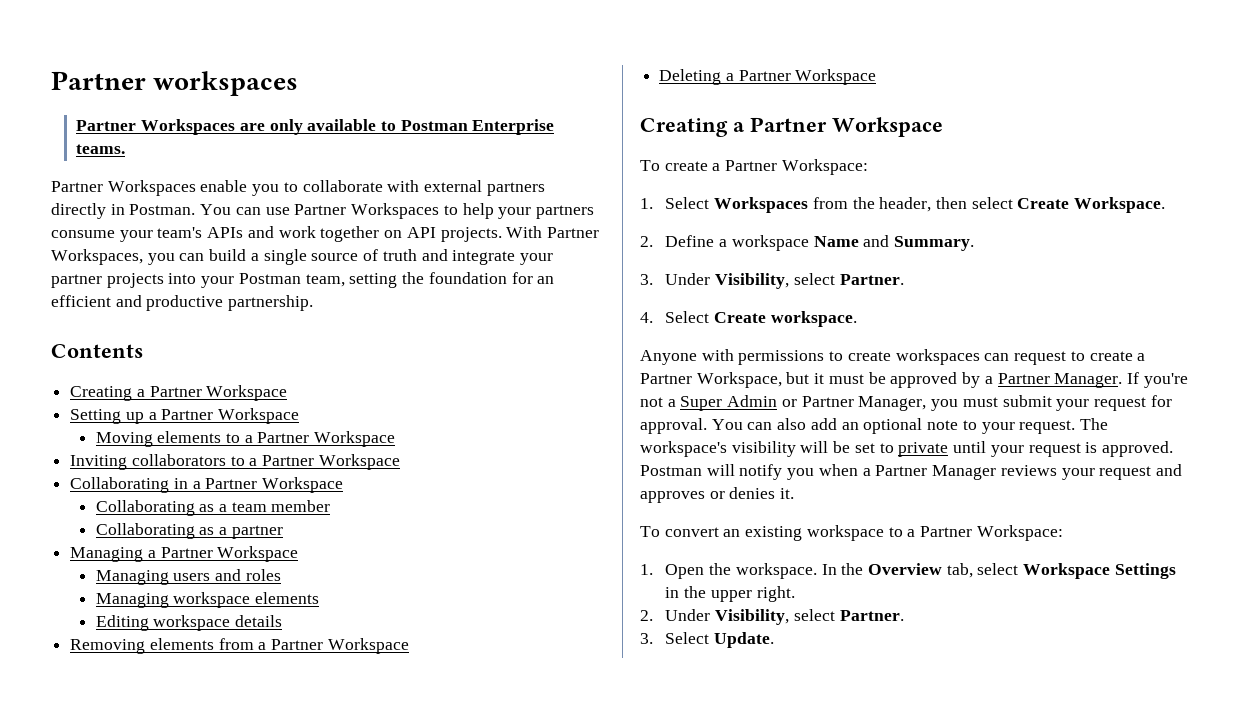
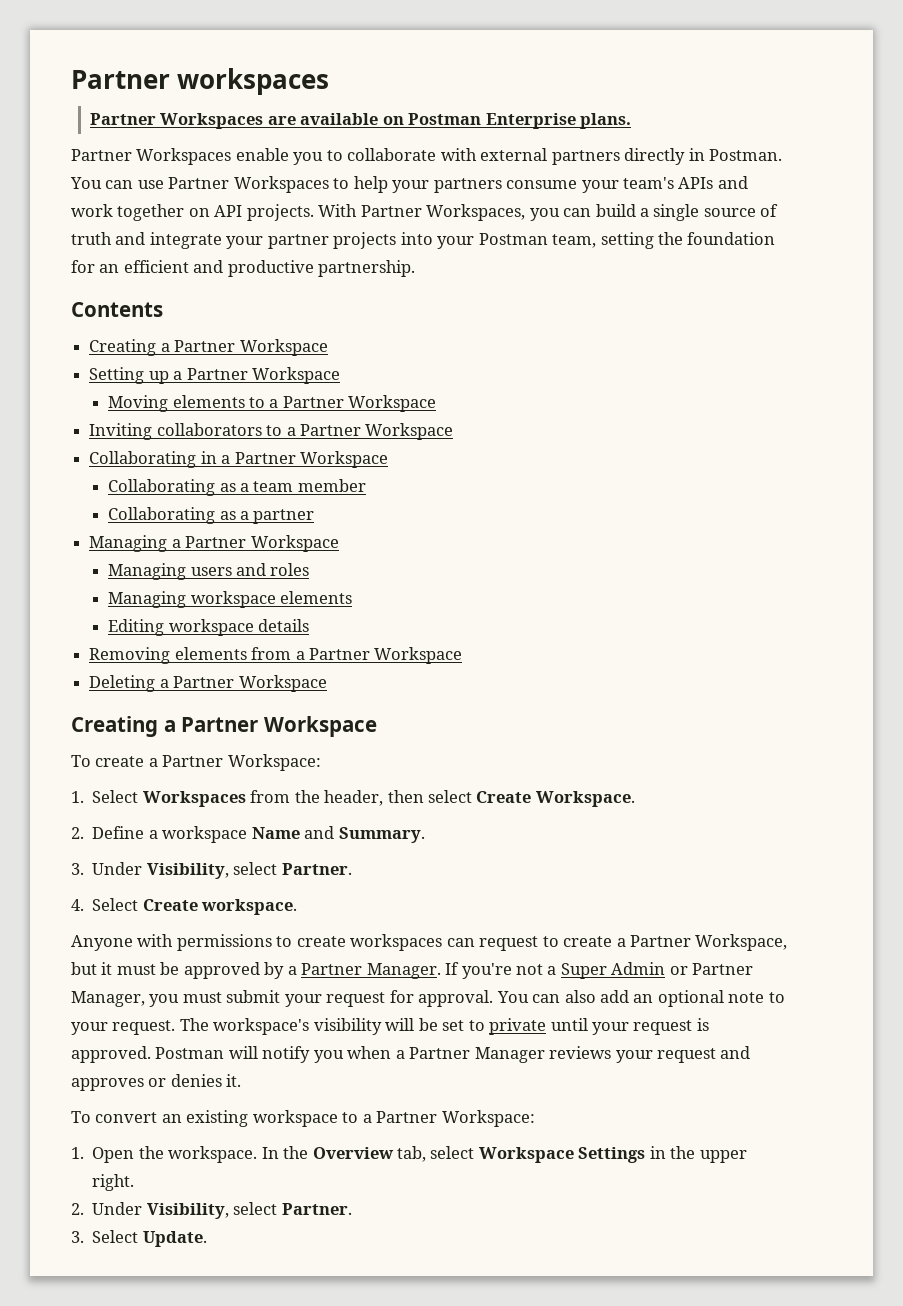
[269,119,396,135] only available to -> [300,113,404,125] available on
[76,144,126,154] teams. -> [580,113,632,129] plans.

